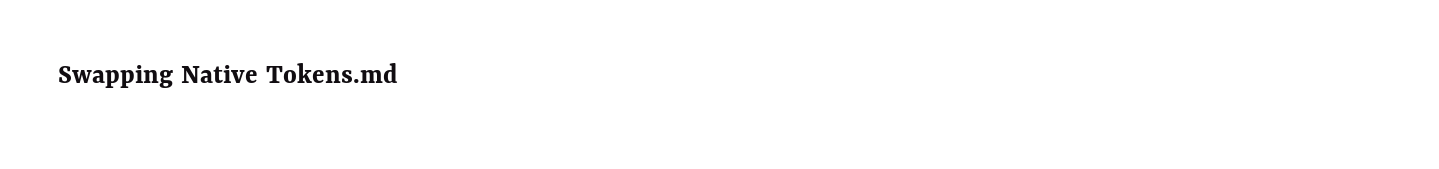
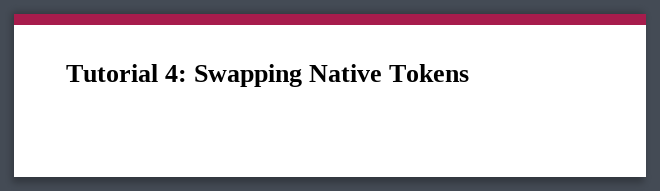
(58, 76) none -> [66,64,188,82] Tutorial 4:
[265,63,398,83] Tokens.md -> [389,64,470,82] Tokens

